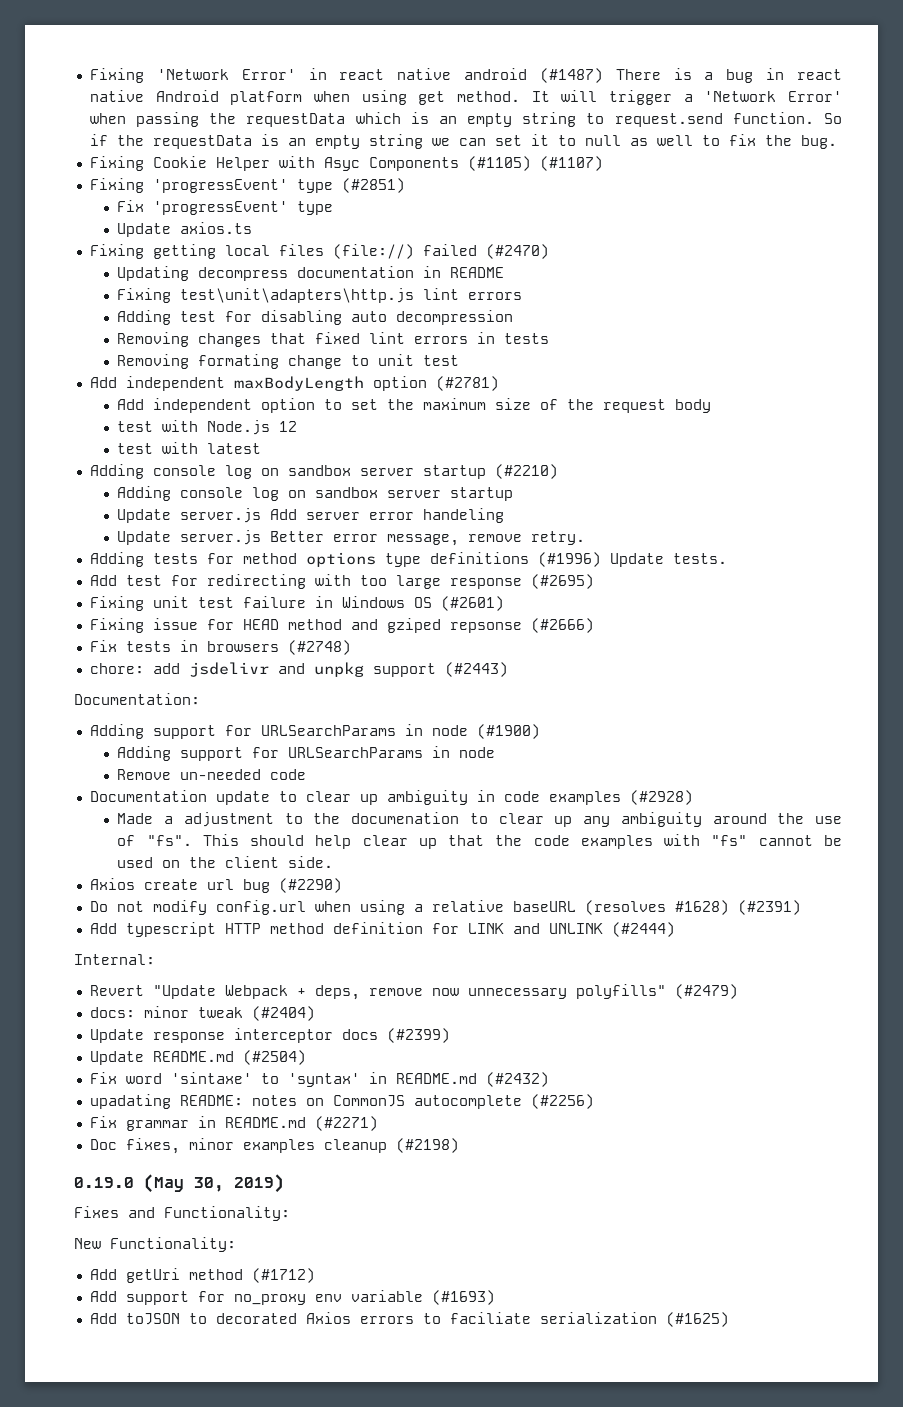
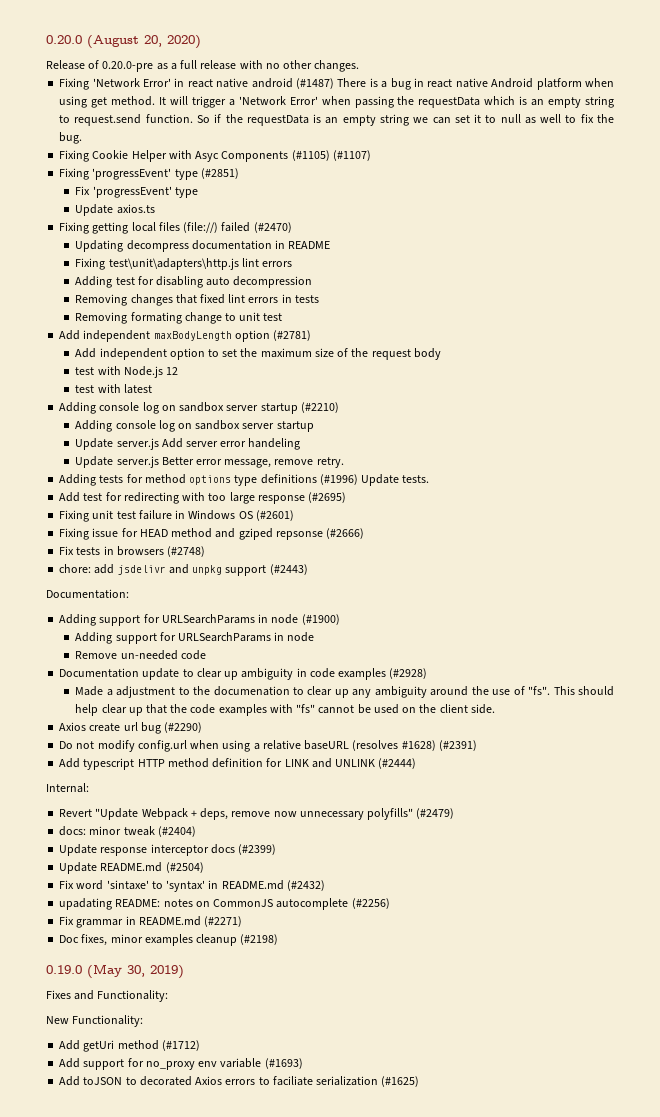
(89, 75) none -> [46,35,201,49] [46,60,360,72] 0.20.0 (August 20, 2020) // Release of 0.20.0-pre as a full release with no other changes. //

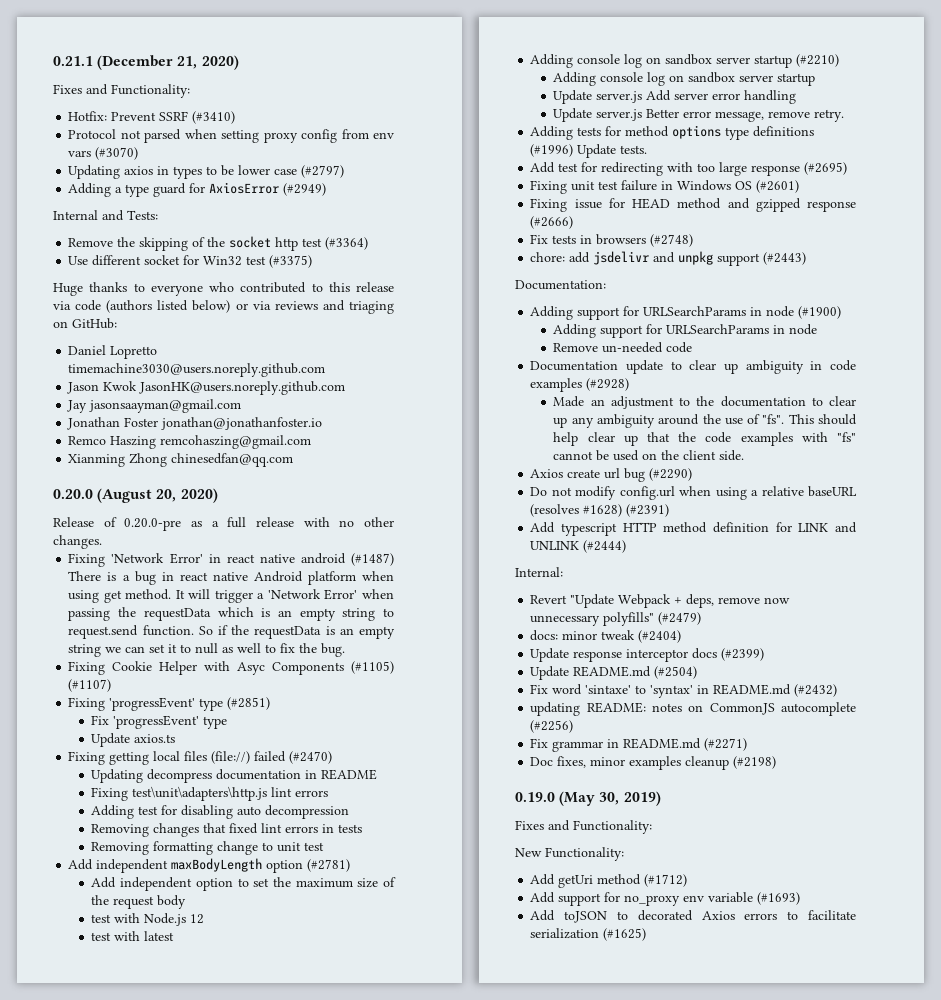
(46, 39) none -> [53,55,239,70] [53,84,190,98] [68,111,236,124] [68,129,394,143] [68,147,139,160] [68,165,345,179] [68,182,327,197] [53,210,158,221] [68,236,369,251] [68,255,313,268] [53,282,394,296] [53,300,394,314] [53,318,117,329] [68,345,158,359] [68,363,326,377] [67,381,346,395] [67,399,242,413] [67,417,323,430] [68,435,312,449] [68,453,294,467] 0.21.1 (December 21, 2020) // Fixes and Functionality: // Hotfix: Prevent SSRF (#3410) // Protocol not parsed when setting proxy config from env vars (#3070) // Updating axios in types to be lower case (#2797) // Adding a type guard for AxiosError (#2949) // Internal and Tests: // Remove the skipping of the socket http test (#3364) // Use different socket for Win32 test (#3375) // Huge thanks to everyone who contributed to this release via code (authors listed below) or via reviews and triaging on GitHub: // Daniel Lopretto timemachine3030@users.noreply.github.com // Jason Kwok JasonHK@users.noreply.github.com // Jay jasonsaayman@gmail.com // Jonathan Foster jonathan@jonathanfoster.io // Remco Haszing remcohaszing@gmail.com // Xianming Zhong chinesedfan@qq.com //
[130,312,182,324] formating -> [153,841,214,855] formatting
[248,438,301,450] handeling -> [744,90,797,104] handling
[238,528,323,540] gziped repsonse -> [755,198,856,212] gzipped response
[106,689,113,696] a -> [590,399,605,406] an
[213,686,290,696] documenation -> [720,396,806,407] documentation
[59,898,113,910] upadating -> [530,702,581,716] updating
[272,1076,313,1086] faciliate -> [808,910,857,920] facilitate

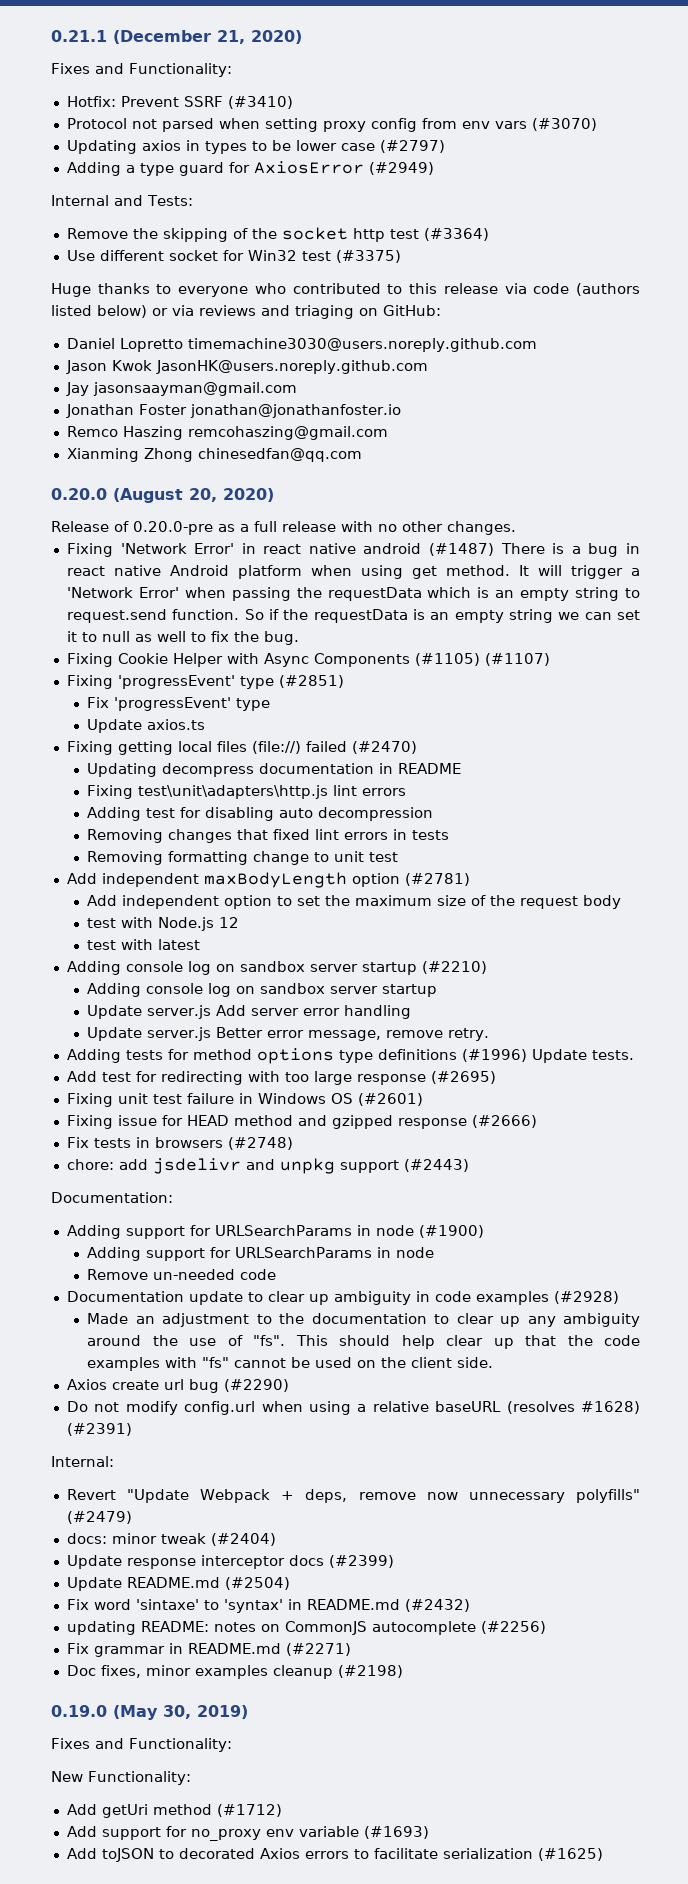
[237,662,266,675] Asyc -> [263,653,309,667] Async
[530,522,857,536] [530,540,627,553] // Add typescript HTTP method definition for LINK and UNLINK (#2444) -> (132, 1429) none

